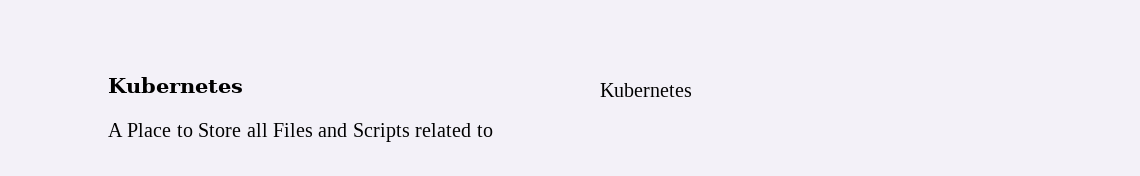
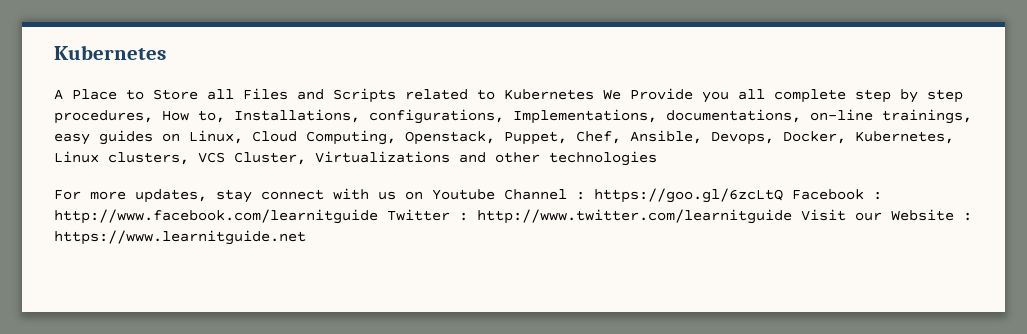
(692, 90) none -> [603,88,963,103] [54,109,972,124] [54,130,954,145] [54,151,657,166] [54,188,882,203] [54,209,972,224] [54,230,306,245] We Provide you all complete step by step procedures, How to, Installations, configurations, Implementations, documentations, on-line trainings, easy guides on Linux, Cloud Computing, Openstack, Puppet, Chef, Ansible, Devops, Docker, Kubernetes, Linux clusters, VCS Cluster, Virtualizations and other technologies // For more updates, stay connect with us on Youtube Channel : https://goo.gl/6zcLtQ Facebook : http://www.facebook.com/learnitguide Twitter : http://www.twitter.com/learnitguide Visit our Website : https://www.learnitguide.net

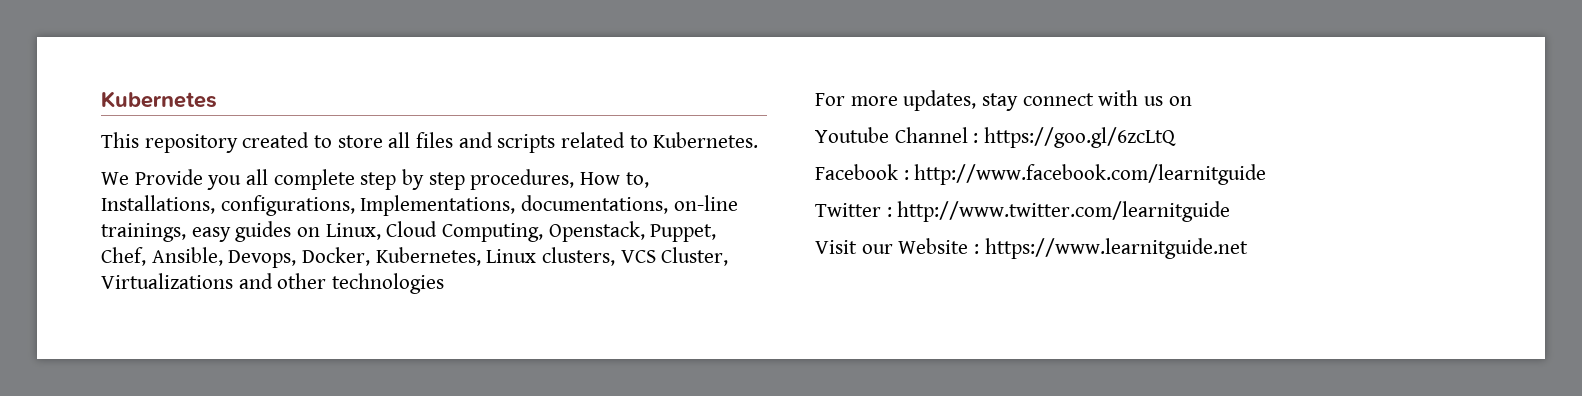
[54,88,396,103] A Place to Store all Files and Scripts -> [101,132,556,153] This repository created to store all files and scripts
[504,89,594,100] Kubernetes -> [653,132,759,148] Kubernetes. //
(423, 195) none -> (1192, 101) //
(783, 195) none -> (1177, 137) //
(378, 216) none -> (1267, 174) //
(792, 216) none -> (1231, 211) //

